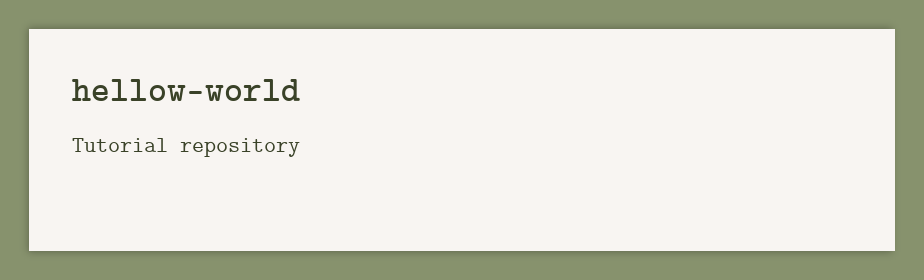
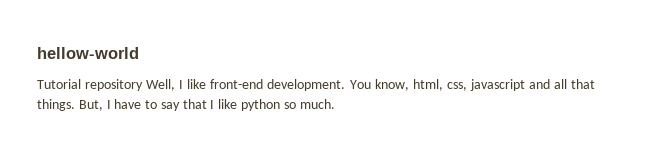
(300, 147) none -> [146,79,595,91] [37,99,335,111] Well, I like front-end development. You know, html, css, javascript and all that things. But, I have to say that I like python so much.

